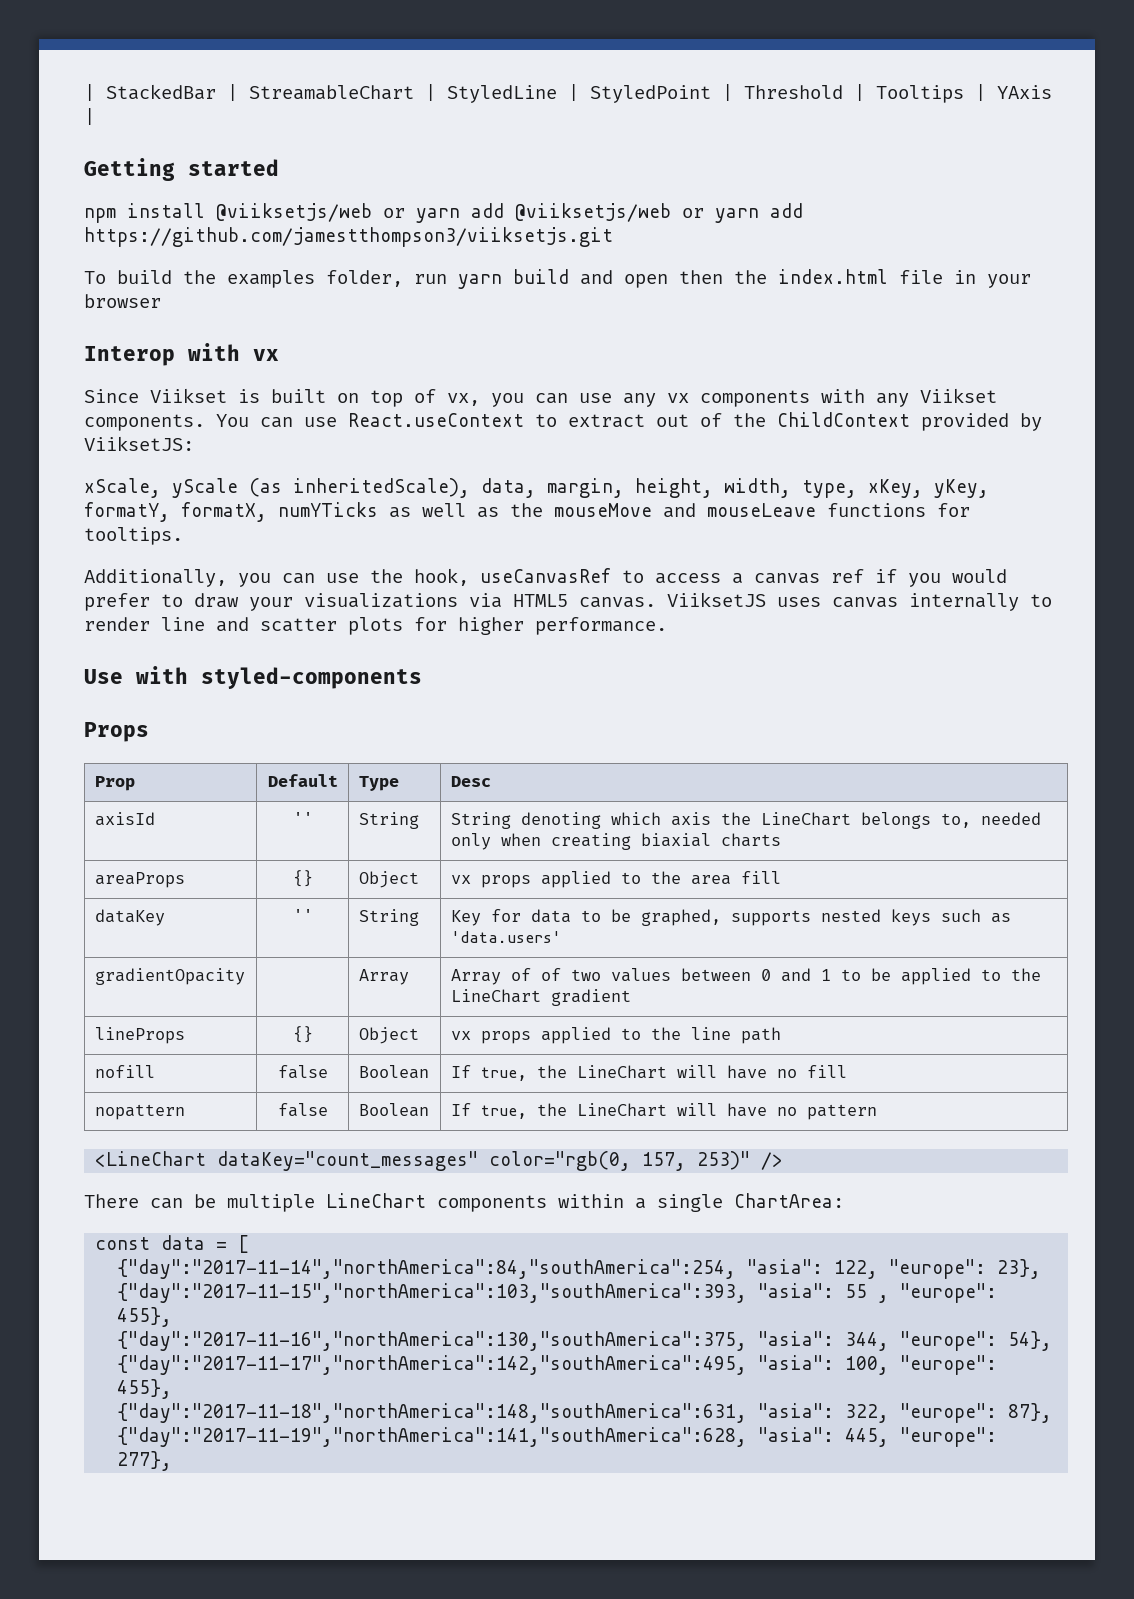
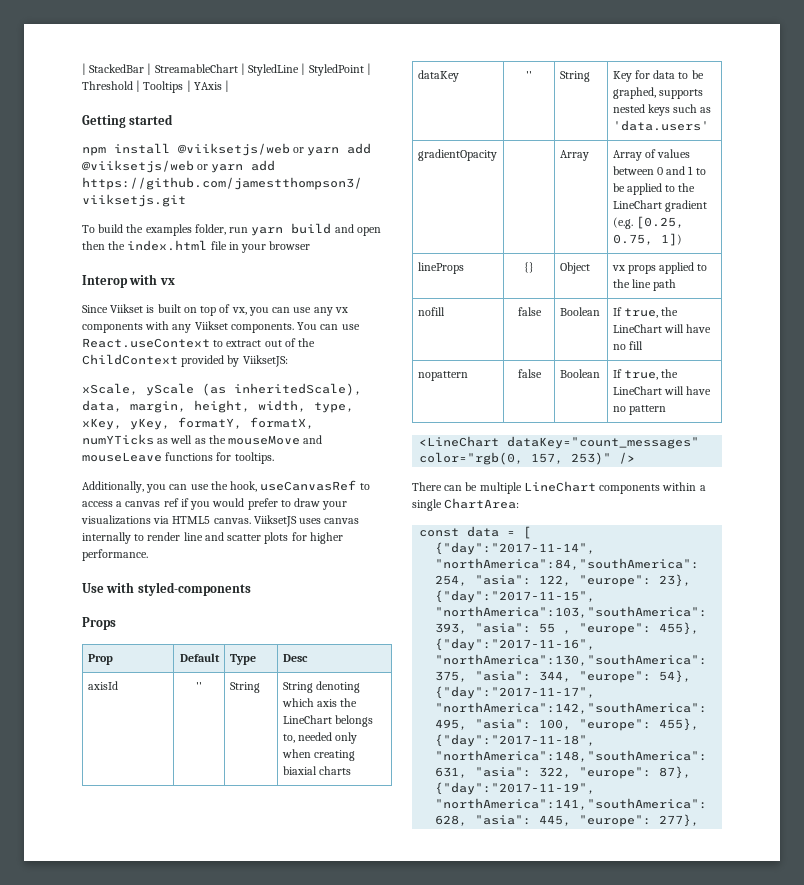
[94,872,185,888] [292,870,313,887] [358,871,419,888] [450,871,781,888] // areaProps | {} | Object | vx props applied to the area fill -> (351, 770) none
[540,968,601,981] of two -> (656, 153) none
(631, 997) none -> [612,216,684,229] [612,233,682,246] (e.g. [0.25, 0.75, 1])

